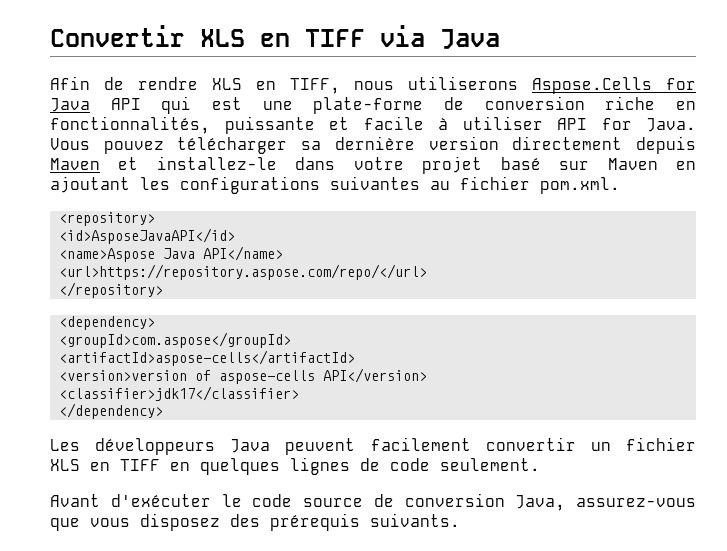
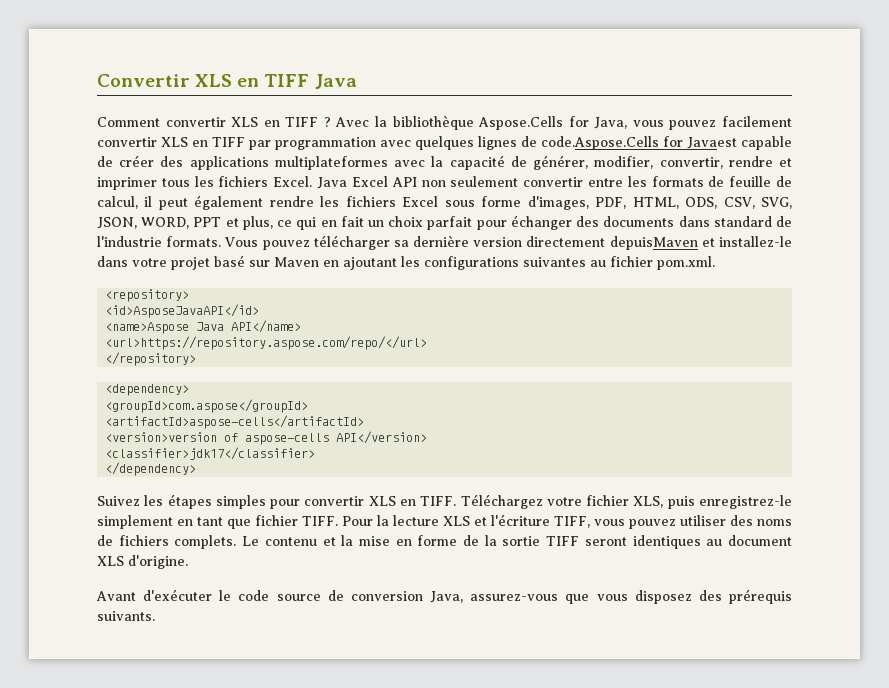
[380,25,425,47] via -> (310, 80) none
[50,76,696,94] [50,96,696,114] [50,116,696,134] Afin de rendre XLS en TIFF, nous utiliserons Aspose.Cells for Java API qui est une plate-forme de conversion riche en fonctionnalités, puissante et facile à utiliser API for Java. -> [97,115,792,130] [97,136,792,150] [97,155,793,170] [97,176,792,190] [97,195,792,210] [97,215,792,230] [97,236,222,247] Comment convertir XLS en TIFF ? Avec la bibliothèque Aspose.Cells for Java, vous pouvez facilement convertir XLS en TIFF par programmation avec quelques lignes de code.Aspose.Cells for Javaest capable de créer des applications multiplateformes avec la capacité de générer, modifier, convertir, rendre et imprimer tous les fichiers Excel. Java Excel API non seulement convertir entre les formats de feuille de calcul, il peut également rendre les fichiers Excel sous forme d'images, PDF, HTML, ODS, CSV, SVG, JSON, WORD, PPT et plus, ce qui en fait un choix parfait pour échanger des documents dans standard de l'industrie formats.
[636,136,696,154] [50,158,100,170] depuis Maven -> [609,236,698,250] depuisMaven
[50,437,696,455] [50,457,540,475] Les développeurs Java peuvent facilement convertir un fichier XLS en TIFF en quelques lignes de code seulement. -> [97,494,793,509] [97,514,792,529] [97,535,792,549] [97,555,188,569] Suivez les étapes simples pour convertir XLS en TIFF. Téléchargez votre fichier XLS, puis enregistrez-le simplement en tant que fichier TIFF. Pour la lecture XLS et l'écriture TIFF, vous pouvez utiliser des noms de fichiers complets. Le contenu et la mise en forme de la sortie TIFF seront identiques au document XLS d'origine.

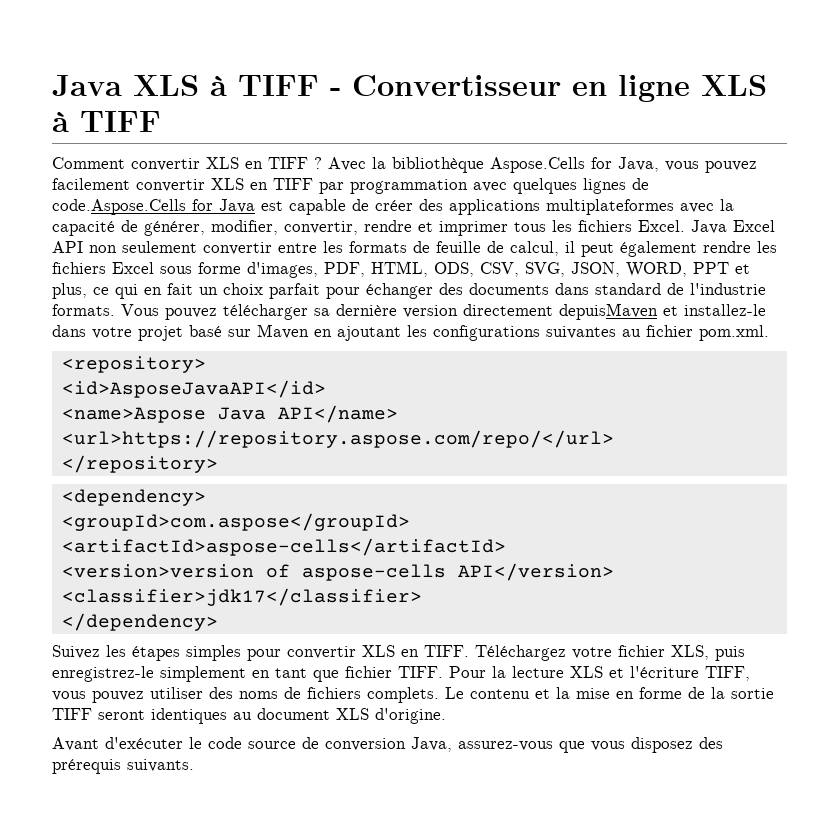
[97,74,357,89] Convertir XLS en TIFF Java -> [52,75,767,102] [52,111,161,132] Java XLS à TIFF - Convertisseur en ligne XLS à TIFF
[687,137,737,149] Javaest -> [219,199,283,213] Java est

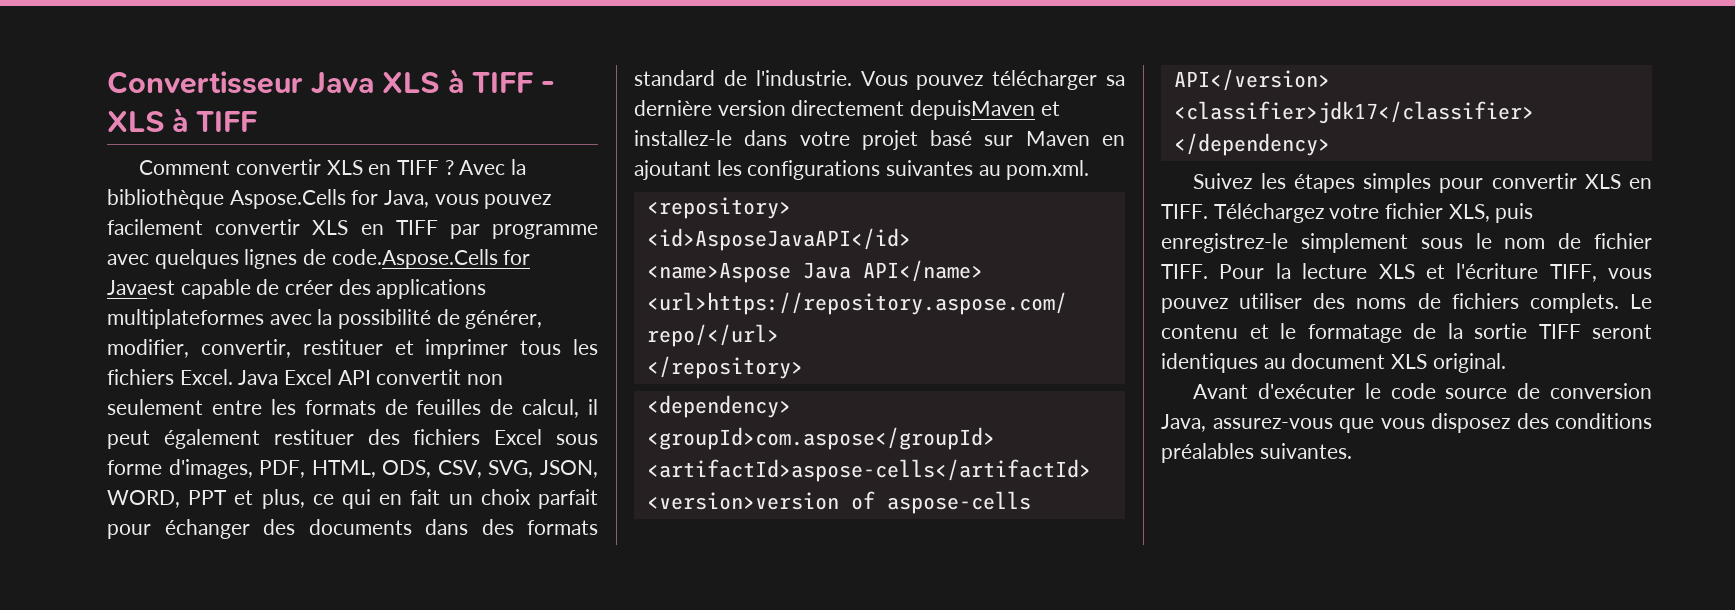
(52, 85) none -> [107,71,303,94] Convertisseur
[352,75,690,102] Convertisseur en ligne -> (556, 87) none
[350,179,468,194] programmation -> [492,224,598,239] programme
[219,199,283,213] Java est -> [107,280,175,295] Javaest
[52,221,115,236] capacité -> [338,309,432,329] possibilité
[364,220,412,232] rendre -> [302,339,383,355] restituer
(83, 247) none -> [376,369,462,385] convertit
[203,242,272,255] convertir -> (203, 407) none
[436,241,481,253] feuille -> [416,399,482,415] feuilles
[703,241,777,253] rendre les -> [273,429,400,445] restituer des
[595,283,766,295] [52,304,115,316] standard de l'industrie formats. -> [481,519,598,535] [634,70,852,86] des formats standard de l'industrie.
[646,325,693,337] fichier -> (1001, 170) none
[252,668,339,682] en tant que -> [1420,233,1582,249] sous le nom de
[556,687,682,699] la mise en forme -> [1280,323,1402,343] le formatage
[375,708,446,724] d'origine. -> [1432,353,1506,373] original.
[52,759,194,774] prérequis suivants. -> [1555,413,1652,429] [1161,443,1352,463] conditions préalables suivantes.

